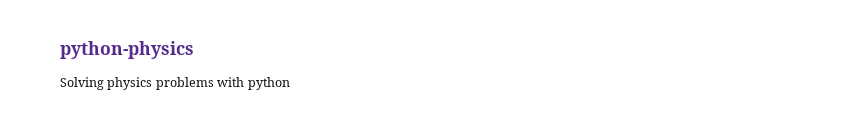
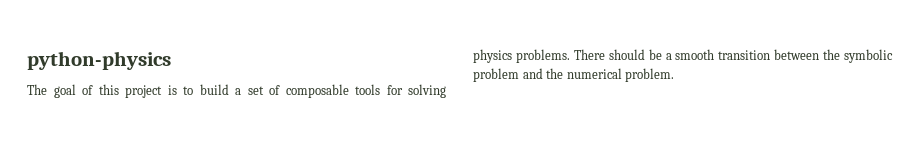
[60,77,290,90] Solving physics problems with python -> [27,84,446,98] [473,49,893,63] [473,68,675,82] The goal of this project is to build a set of composable tools for solving physics problems. There should be a smooth transition between the symbolic problem and the numerical problem.

